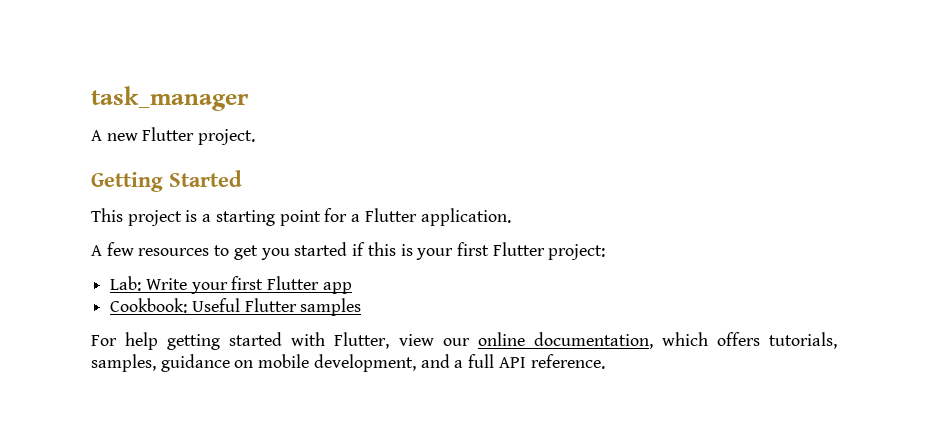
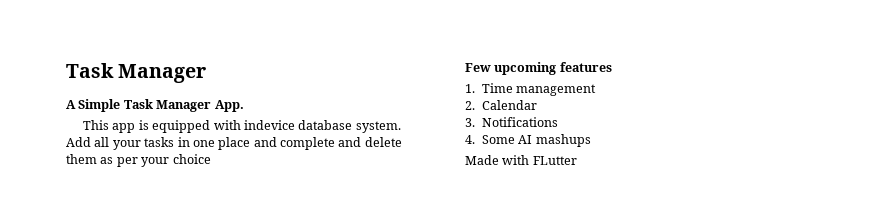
[91,86,249,111] [91,127,256,145] [91,170,242,192] [91,208,511,226] [91,242,606,260] [110,276,352,294] [110,298,362,316] [91,332,838,350] [91,354,605,372] task_manager // A new Flutter project. // Getting Started // This project is a starting point for a Flutter application. // A few resources to get you started if this is your first Flutter project: // Lab: Write your first Flutter app // Cookbook: Useful Flutter samples // For help getting started with Flutter, view our online documentation, which offers tutorials, samples, guidance on mobile development, and a full API reference. -> [66,63,207,83] [66,99,244,112] [83,120,401,133] [66,137,402,150] [66,154,211,167] [465,62,612,75] [465,83,597,96] [465,100,537,110] [465,117,558,127] [465,134,591,147] [465,155,577,165] Task Manager // A Simple Task Manager App. // This app is equipped with indevice database system. Add all your tasks in one place and complete and delete them as per your choice // Few upcoming features // 1. Time management // 2. Calendar // 3. Notifications // 4. Some AI mashups // Made with FLutter

